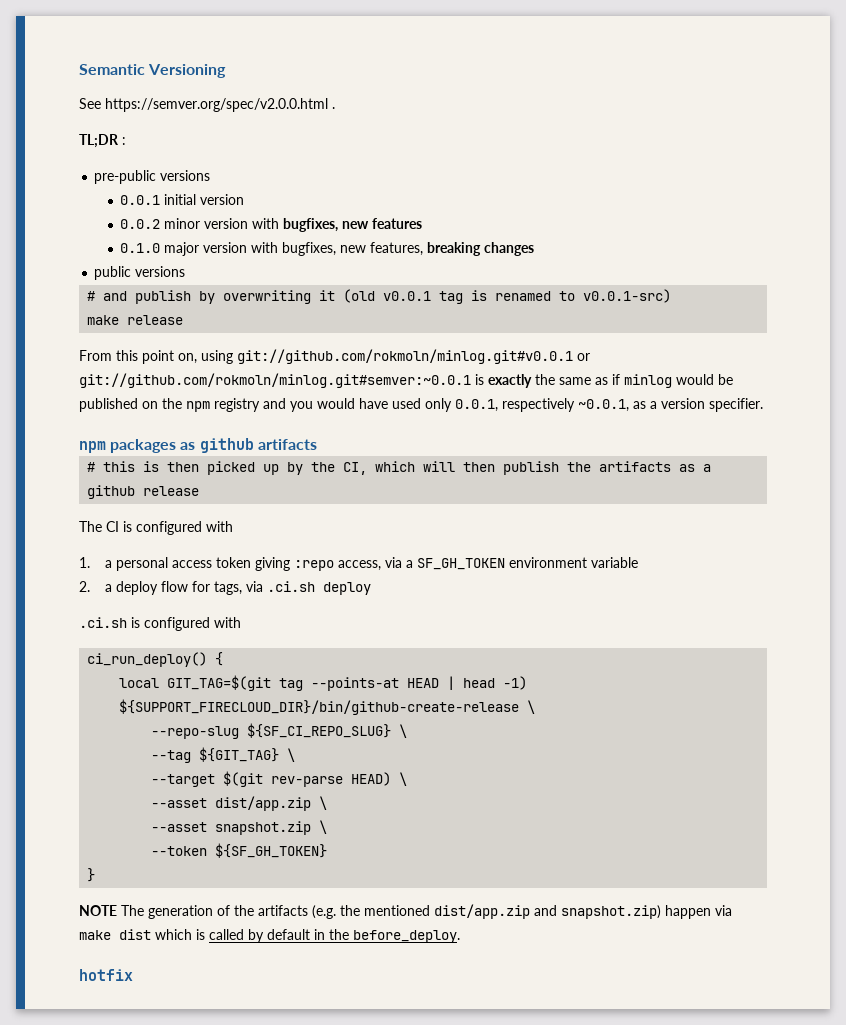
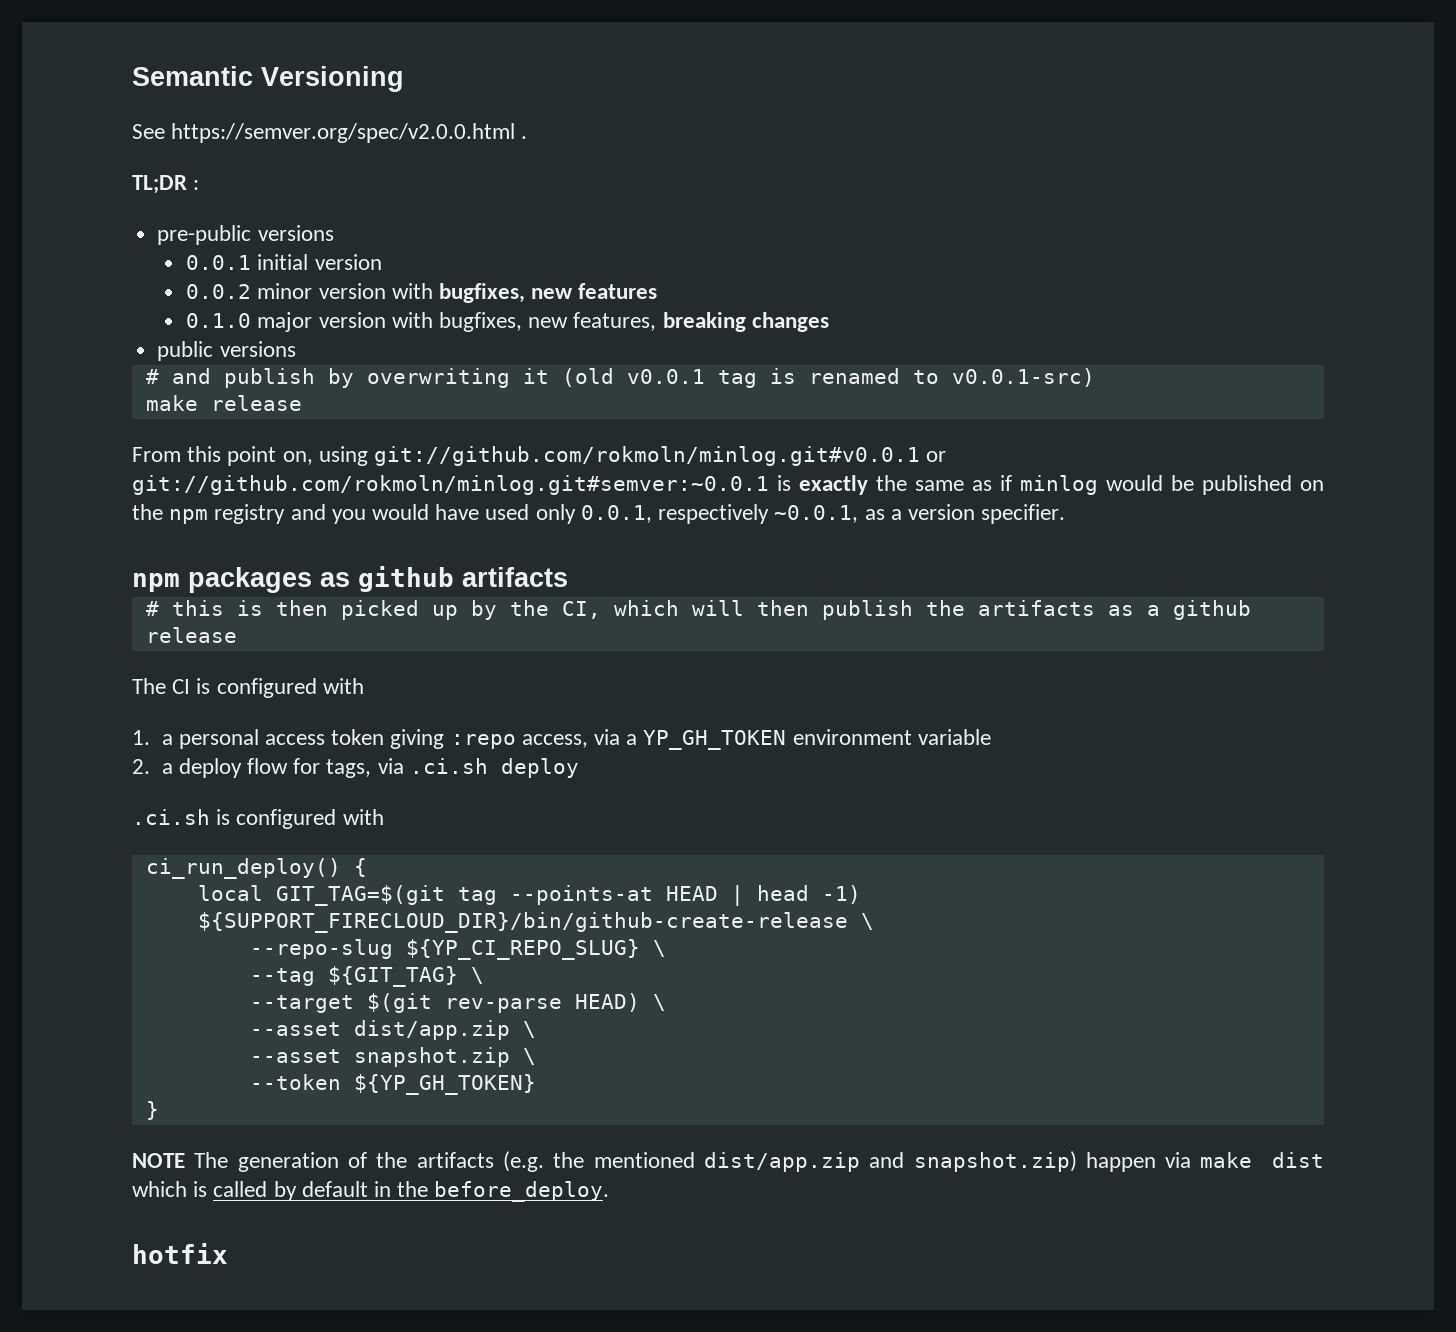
[417,558,506,570] SF_GH_TOKEN -> [643,730,787,750] YP_GH_TOKEN
[247,723,392,738] ${SF_CI_REPO_SLUG} -> [405,939,640,960] ${YP_CI_REPO_SLUG}
[215,843,328,858] ${SF_GH_TOKEN} -> [353,1074,536,1095] ${YP_GH_TOKEN}

